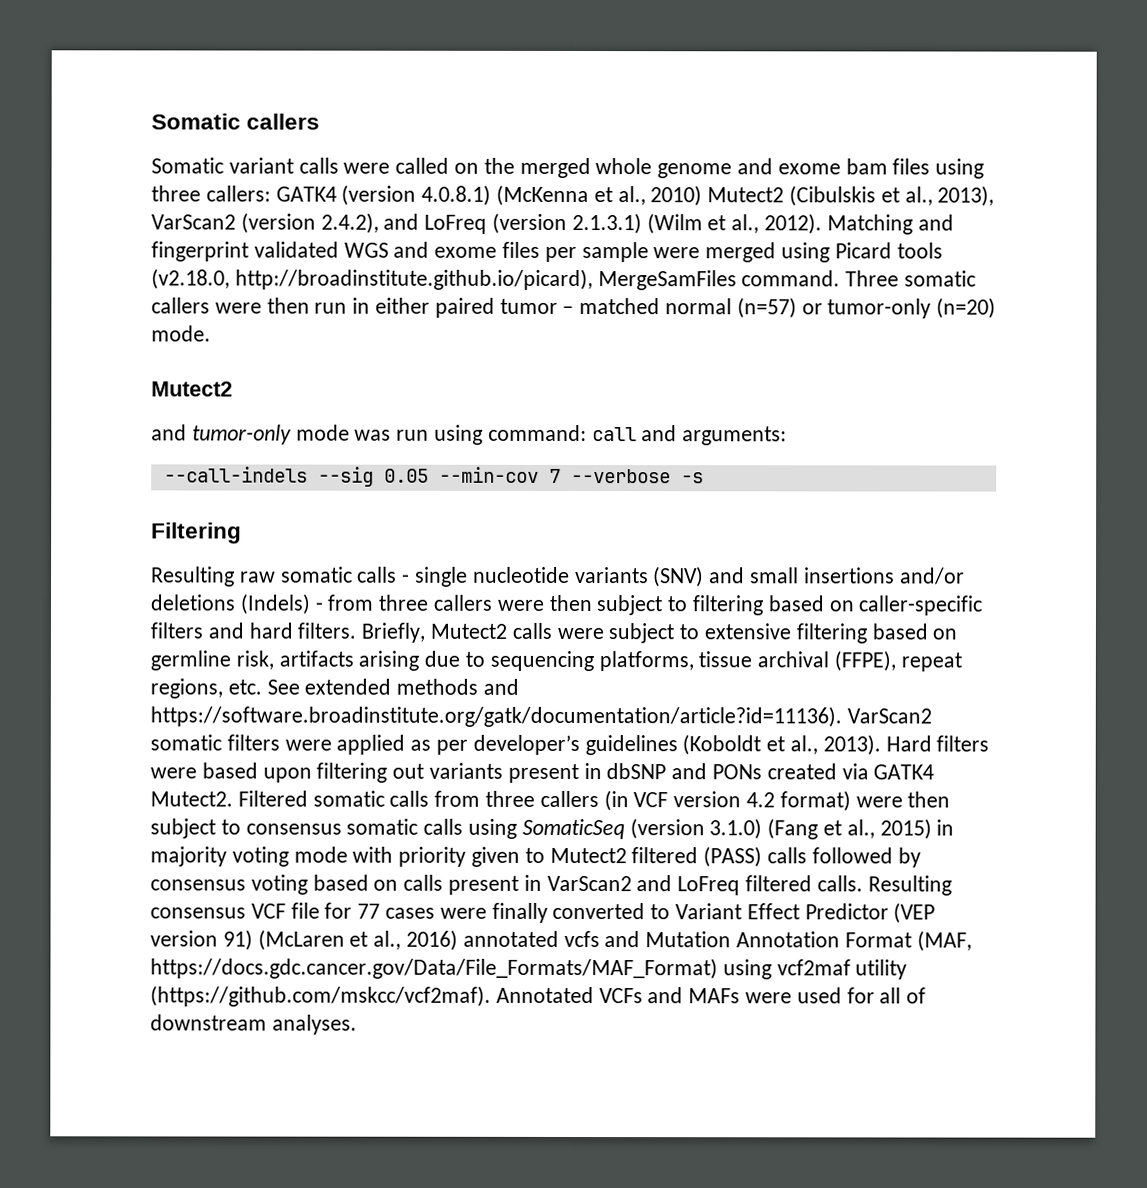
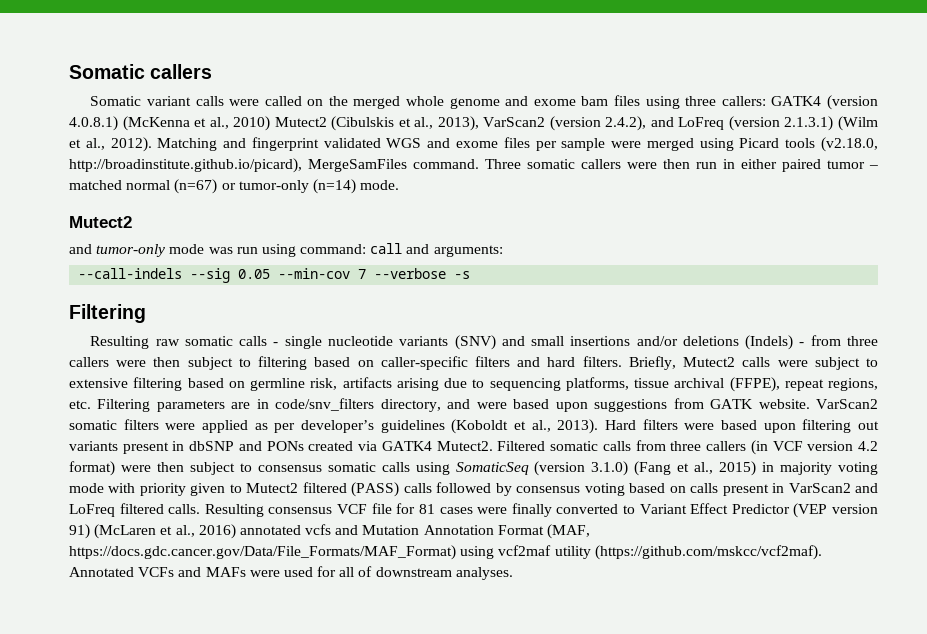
[736,297,797,319] (n=57) -> [174,179,218,194] (n=67)
[936,297,997,319] (n=20) -> [312,179,356,194] (n=14)
[266,678,520,695] [150,705,842,728] See extended methods and https://software.broadinstitute.org/gatk/documentation/article?id=11136). -> [97,398,810,412] Filtering parameters are in code/snv_filters directory, and were based upon suggestions from GATK website.
[357,903,381,919] 77 -> [418,504,435,514] 81

